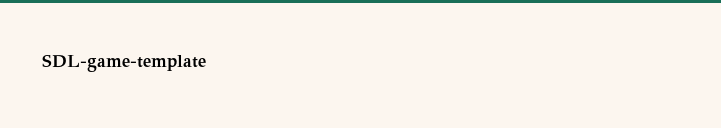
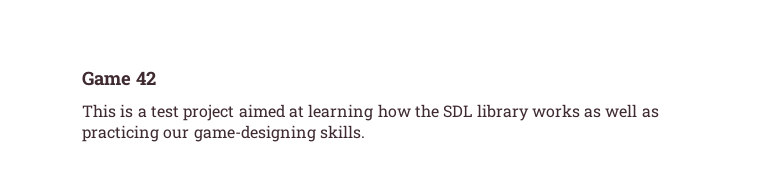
[42,54,206,72] SDL-game-template -> [82,71,156,86] [82,104,659,121] [82,125,365,142] Game 42 // This is a test project aimed at learning how the SDL library works as well as practicing our game-designing skills.

